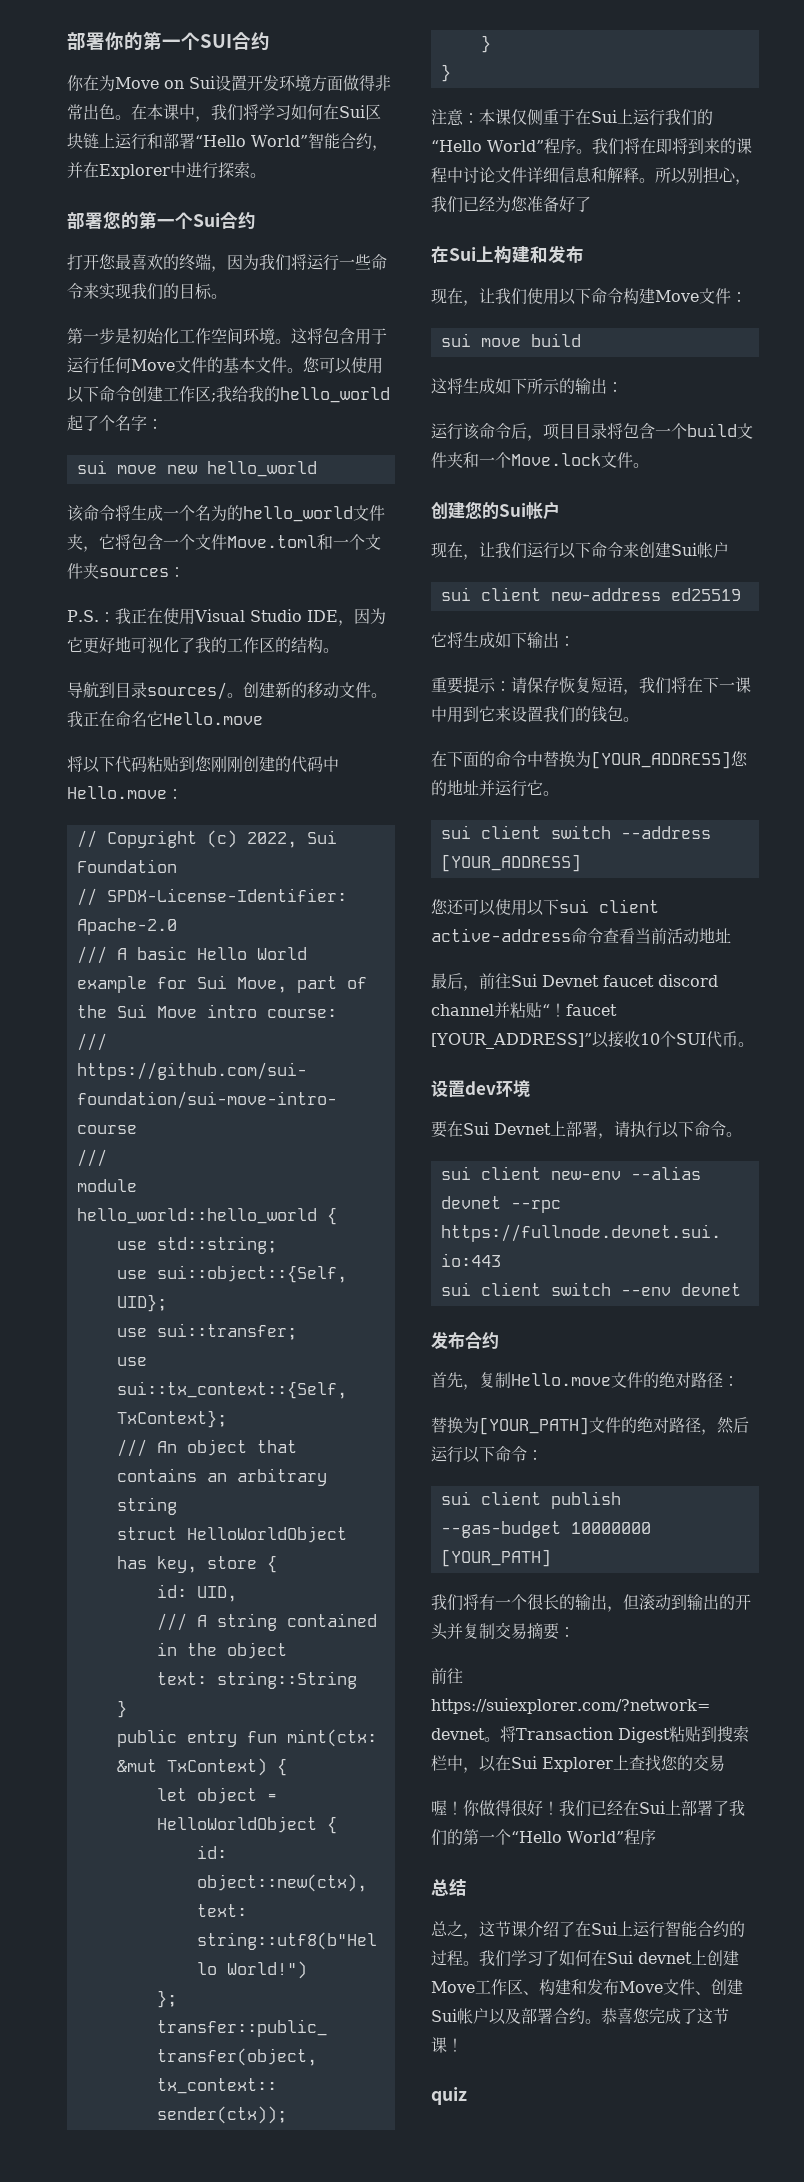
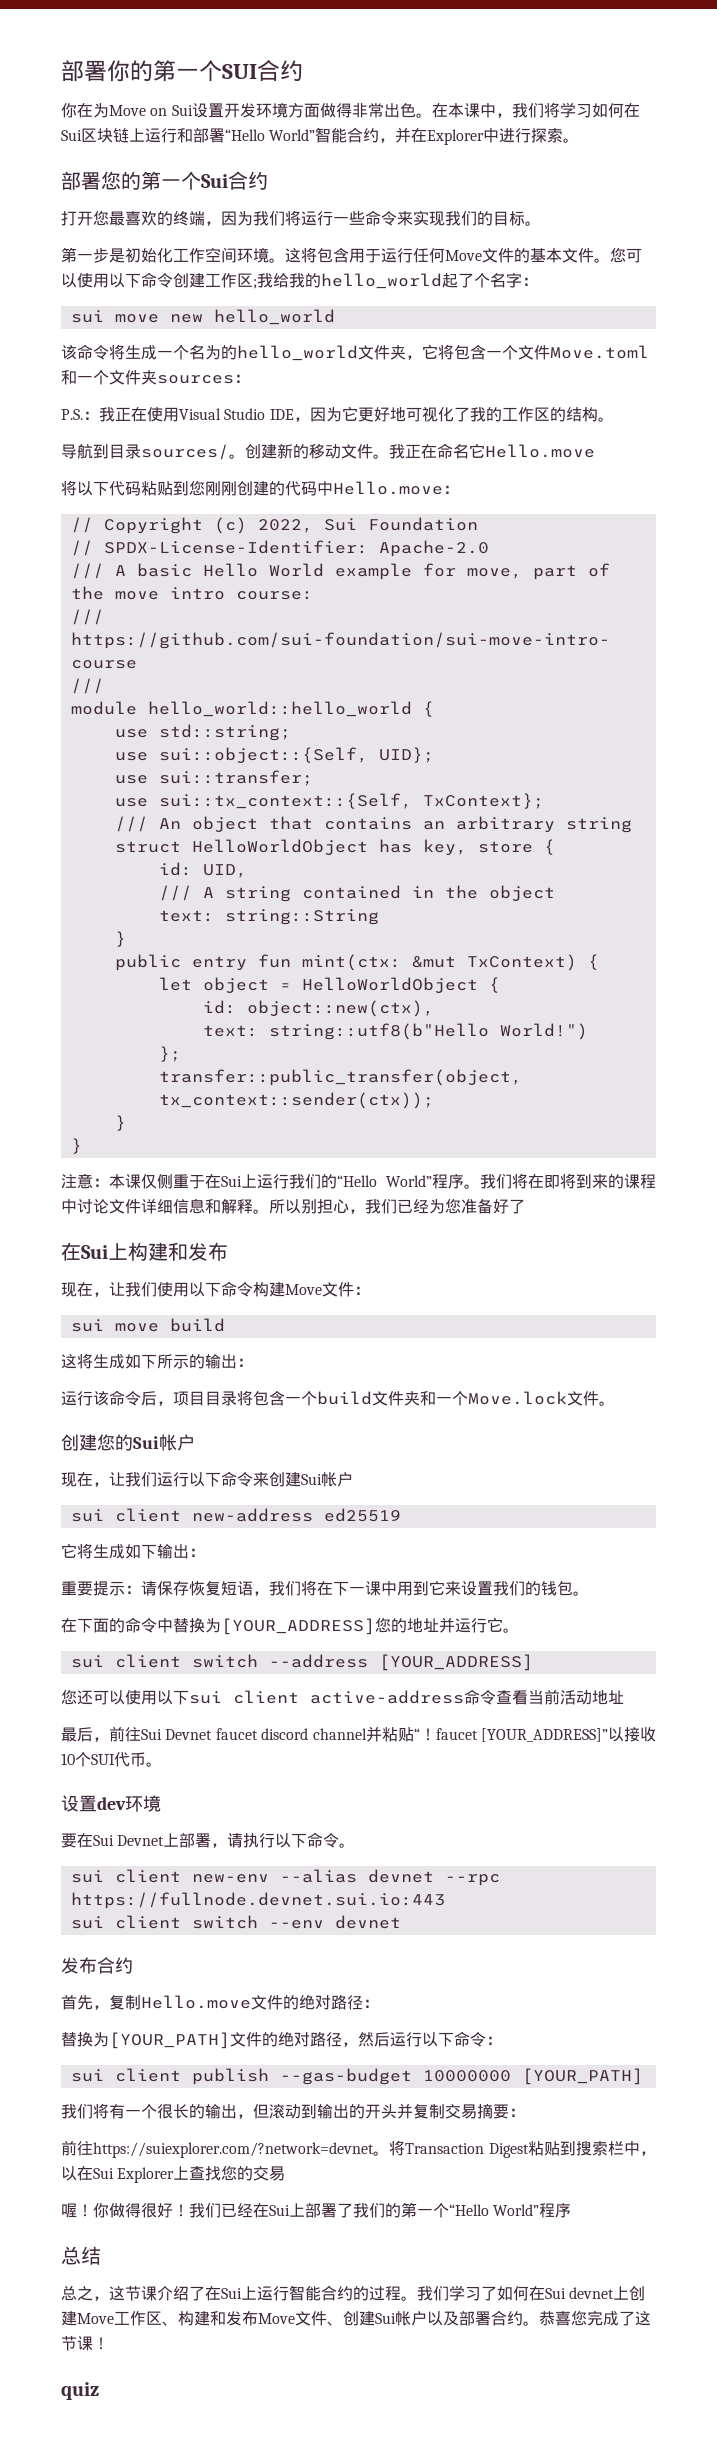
[196,975,287,993] Sui Move, -> [466,568,522,579] move,
[116,1004,197,1018] Sui Move -> [114,591,159,600] move

